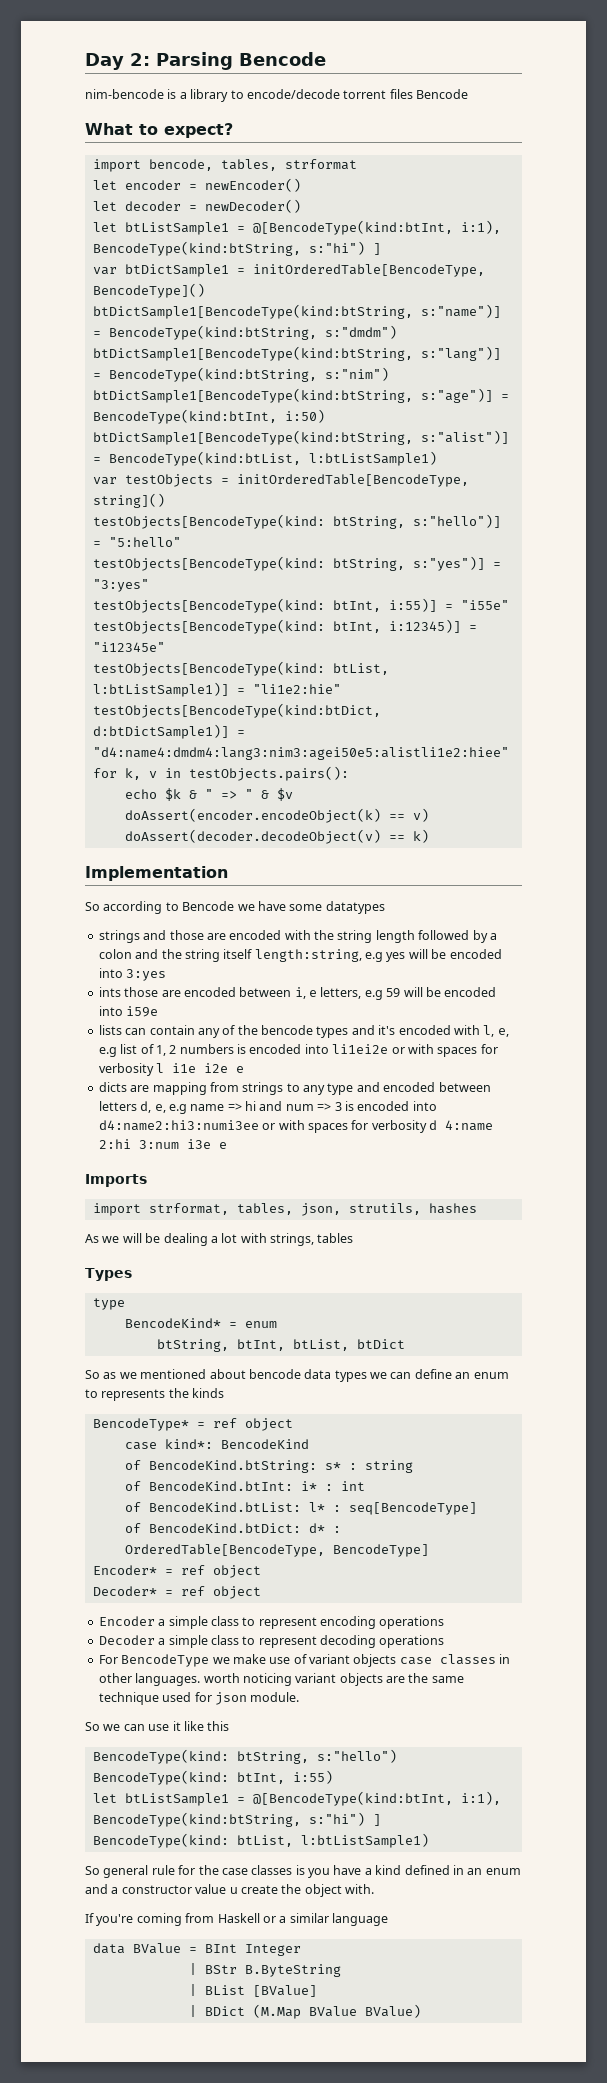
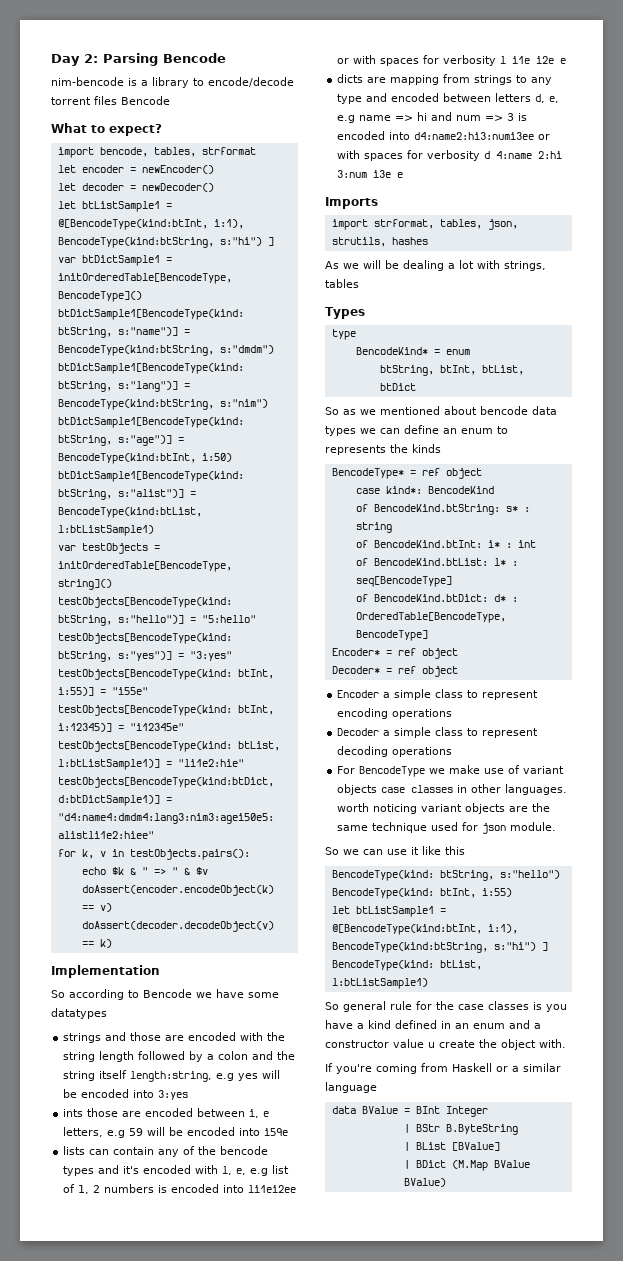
[332,1044,389,1054] li1ei2e -> [248,1185,297,1193] li1ei2ee

